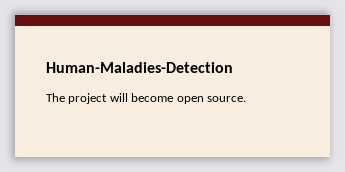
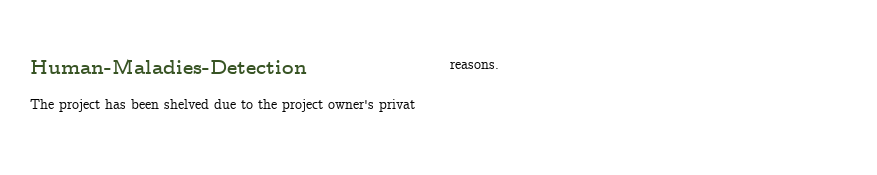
[109,93,246,104] will become open source. -> [105,99,415,112] [450,61,499,69] has been shelved due to the project owner's privat reasons.

